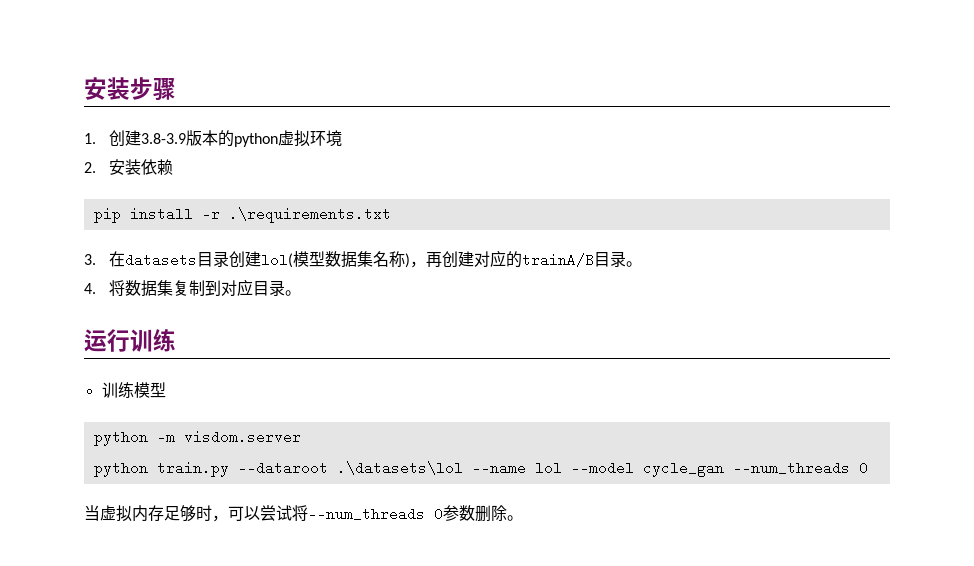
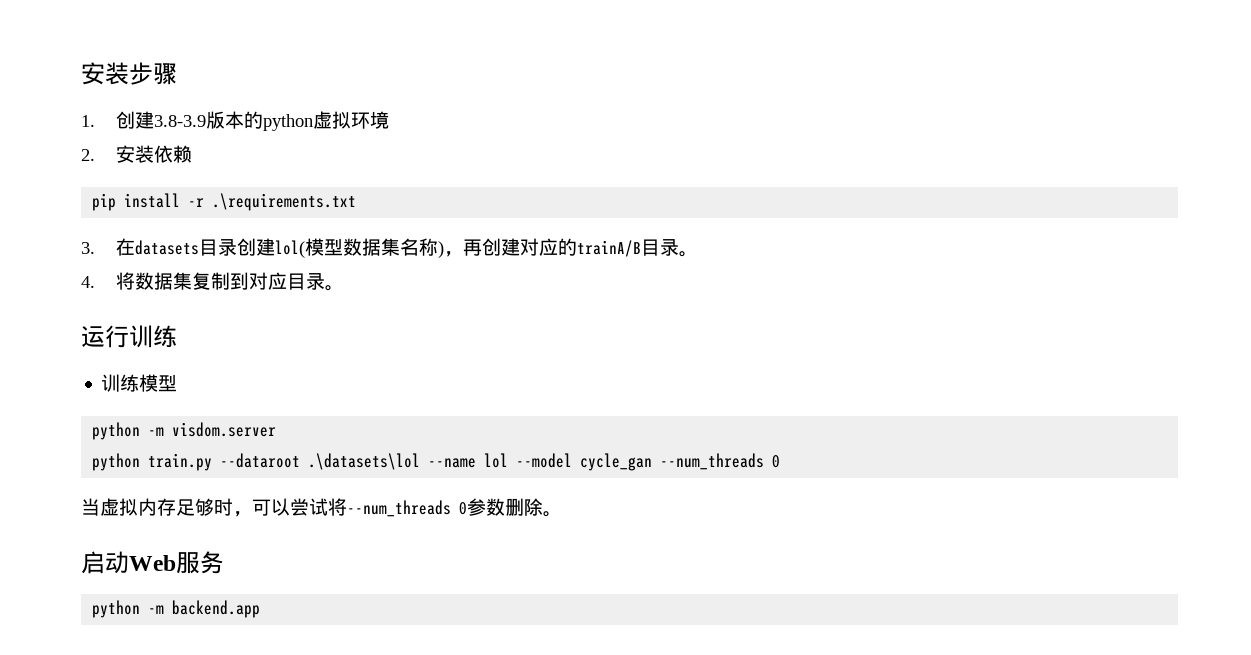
(523, 518) none -> [81,551,224,574] [92,600,261,618] // 启动Web服务 // python -m backend.app

